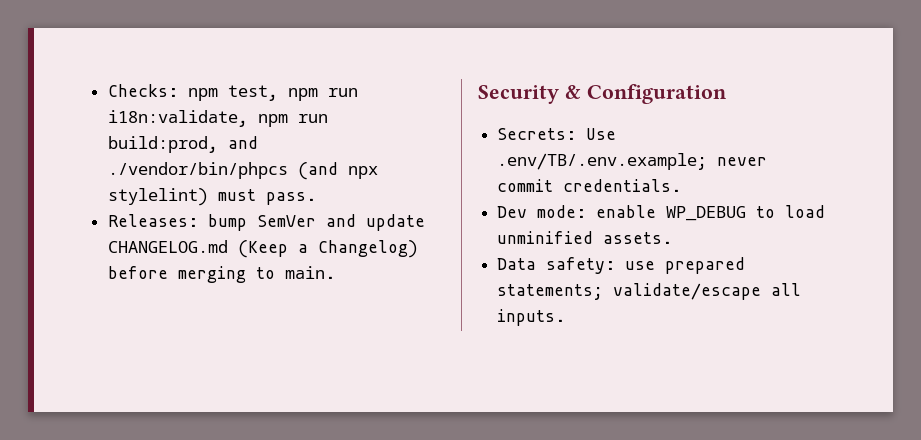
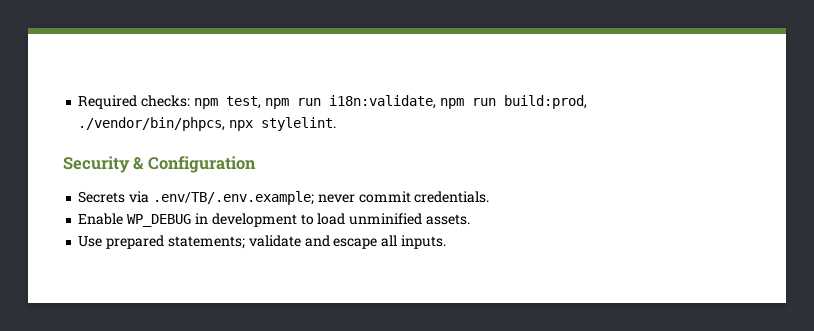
[108,84,179,97] Checks: -> [78,95,191,109] Required checks:
[228,136,259,149] [108,162,379,180] [108,188,317,206] [108,214,426,231] [108,240,419,258] [108,266,336,283] and ./vendor/bin/phpcs (and npx stylelint) must pass. // Releases: bump SemVer and update CHANGELOG.md (Keep a Changelog) before merging to main. -> [78,117,337,131] ./vendor/bin/phpcs, npx stylelint.
[497,128,617,140] Secrets: Use -> [78,191,150,203] Secrets via
[497,205,747,221] Dev mode: enable WP_DEBUG -> [78,213,297,227] Enable WP_DEBUG in development
[497,257,746,274] [497,283,762,300] Data safety: use prepared statements; validate/escape -> [78,235,378,249] Use prepared statements; validate and escape

